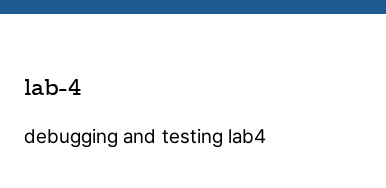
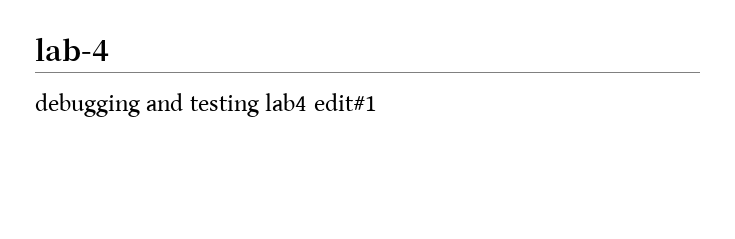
(266, 136) none -> [313,93,377,111] edit#1

